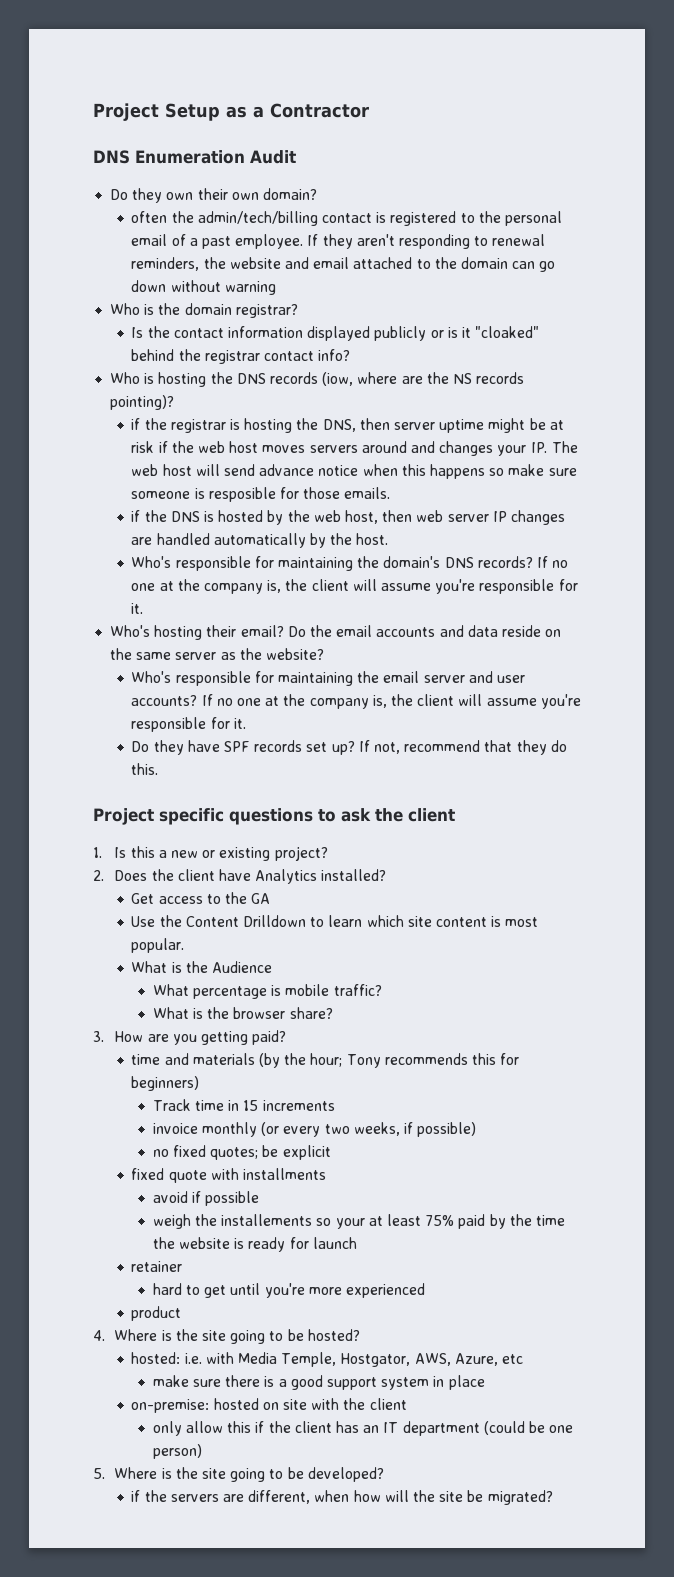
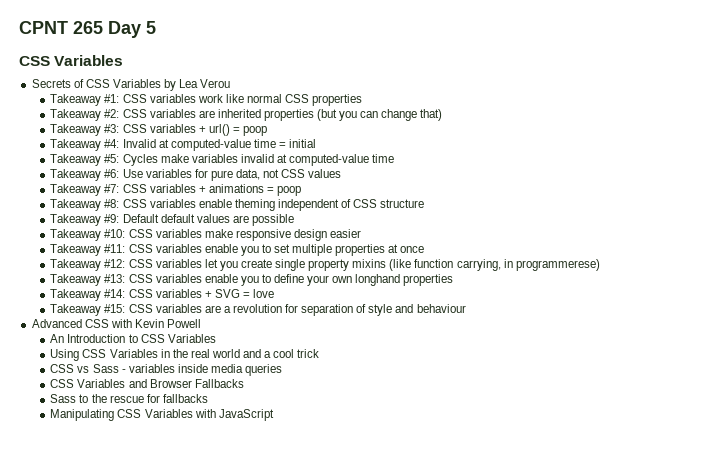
[93,103,369,121] [93,150,296,164] [110,188,317,203] [131,211,562,226] [131,234,546,249] [131,257,556,272] [131,280,276,295] [110,303,298,318] [131,326,540,341] [131,349,351,364] [110,372,525,387] [110,395,175,410] [131,418,564,433] [131,441,578,456] [131,464,577,479] [131,487,391,502] [131,510,565,525] [131,533,389,548] [131,556,569,571] [131,579,578,594] [131,603,144,614] [110,625,562,640] [110,648,324,660] [131,671,525,686] [131,694,581,709] [131,717,246,732] [131,740,567,755] [131,763,159,775] [93,808,455,825] [93,846,328,861] [93,869,387,884] [131,892,271,904] [131,915,539,927] [131,938,185,953] [131,961,273,973] [152,984,382,999] [152,1007,333,1019] [93,1030,287,1045] [131,1053,520,1068] [131,1076,200,1091] [152,1099,335,1111] [152,1122,477,1137] [152,1145,331,1160] [131,1168,327,1183] [152,1191,260,1206] [152,1214,565,1229] [152,1237,357,1252] [131,1261,183,1272] [152,1283,425,1298] [131,1306,182,1321] [93,1329,360,1344] [131,1352,523,1367] [152,1375,485,1390] [131,1398,407,1413] [152,1421,574,1436] [152,1444,202,1459] [93,1467,384,1482] [131,1490,553,1505] Project Setup as a Contractor // DNS Enumeration Audit // Do they own their own domain? // often the admin/tech/billing contact is registered to the personal email of a past employee. If they aren't responding to renewal reminders, the website and email attached to the domain can go down without warning // Who is the domain registrar? // Is the contact information displayed publicly or is it "cloaked" behind the registrar contact info? // Who is hosting the DNS records (iow, where are the NS records pointing)? // if the registrar is hosting the DNS, then server uptime might be at risk if the web host moves servers around and changes your IP. The web host will send advance notice when this happens so make sure someone is resposible for those emails. // if the DNS is hosted by the web host, then web server IP changes are handled automatically by the host. // Who's responsible for maintaining the domain's DNS records? If no one at the company is, the client will assume you're responsible for it. // Who's hosting their email? Do the email accounts and data reside on the same server as the website? // Who's responsible for maintaining the email server and user accounts? If no one at the company is, the client will assume you're responsible for it. // Do they have SPF records set up? If not, recommend that they do this. // Project specific questions to ask the client // 1. Is this a new or existing project? // 2. Does the client have Analytics installed? // Get access to the GA // Use the Content Drilldown to learn which site content is most popular. // What is the Audience // What percentage is mobile traffic? // What is the browser share? // 3. How are you getting paid? // time and materials (by the hour; Tony recommends this for beginners) // Track time in 15 increments // invoice monthly (or every two weeks, if possible) // no fixed quotes; be explicit // fixed quote with installments // avoid if possible // weigh the installements so your at least 75% paid by the time the website is ready for launch // retainer // hard to get until you're more experienced // product // 4. Where is the site going to be hosted? // hosted: i.e. with Media Temple, Hostgator, AWS, Azure, etc // make sure there is a good support system in place // on-premise: hosted on site with the client // only allow this if the client has an IT department (could be one person) // 5. Where is the site going to be developed? // if the servers are different, when how will the site be migrated? -> [19,21,156,38] [19,55,124,66] [31,79,231,91] [50,94,363,106] [50,109,443,121] [50,124,268,136] [50,139,317,151] [50,154,395,166] [50,169,342,181] [50,184,302,196] [50,199,425,211] [50,214,294,226] [50,229,362,241] [50,244,425,256] [50,259,600,271] [50,274,454,286] [50,289,275,301] [50,304,466,316] [31,319,202,328] [50,334,216,343] [50,349,320,361] [50,364,283,376] [50,379,244,388] [50,394,208,403] [50,409,274,421] CPNT 265 Day 5 // CSS Variables // Secrets of CSS Variables by Lea Verou // Takeaway #1: CSS variables work like normal CSS properties // Takeaway #2: CSS variables are inherited properties (but you can change that) // Takeaway #3: CSS variables + url() = poop // Takeaway #4: Invalid at computed-value time = initial // Takeaway #5: Cycles make variables invalid at computed-value time // Takeaway #6: Use variables for pure data, not CSS values // Takeaway #7: CSS variables + animations = poop // Takeaway #8: CSS variables enable theming independent of CSS structure // Takeaway #9: Default default values are possible // Takeaway #10: CSS variables make responsive design easier // Takeaway #11: CSS variables enable you to set multiple properties at once // Takeaway #12: CSS variables let you create single property mixins (like function carrying, in programmerese) // Takeaway #13: CSS variables enable you to define your own longhand properties // Takeaway #14: CSS variables + SVG = love // Takeaway #15: CSS variables are a revolution for separation of style and behaviour // Advanced CSS with Kevin Powell // An Introduction to CSS Variables // Using CSS Variables in the real world and a cool trick // CSS vs Sass - variables inside media queries // CSS Variables and Browser Fallbacks // Sass to the rescue for fallbacks // Manipulating CSS Variables with JavaScript

